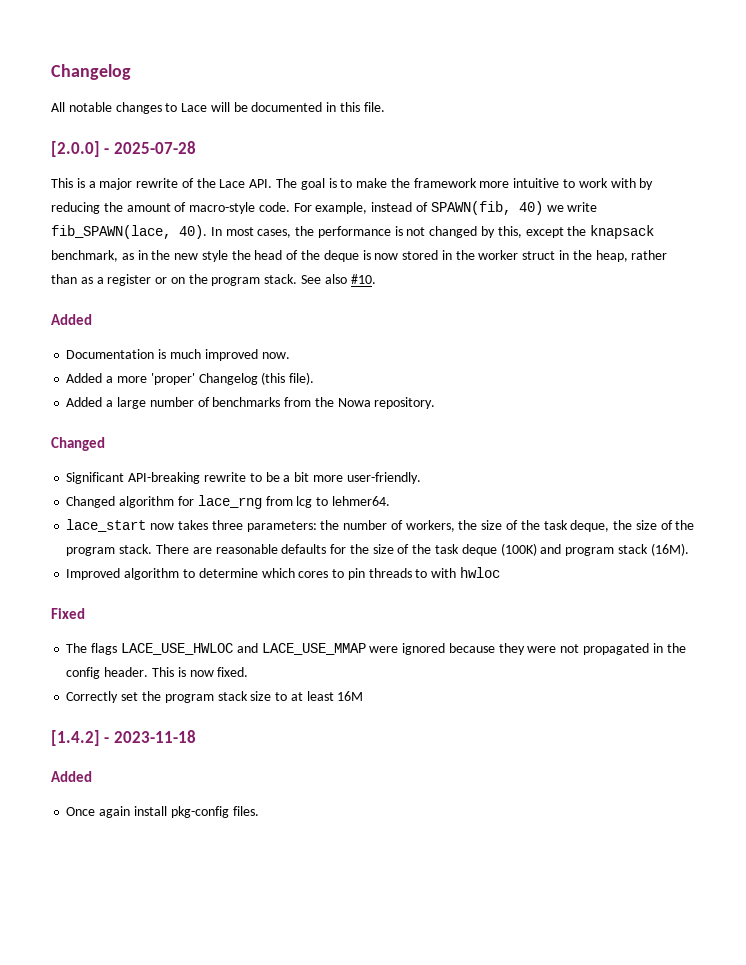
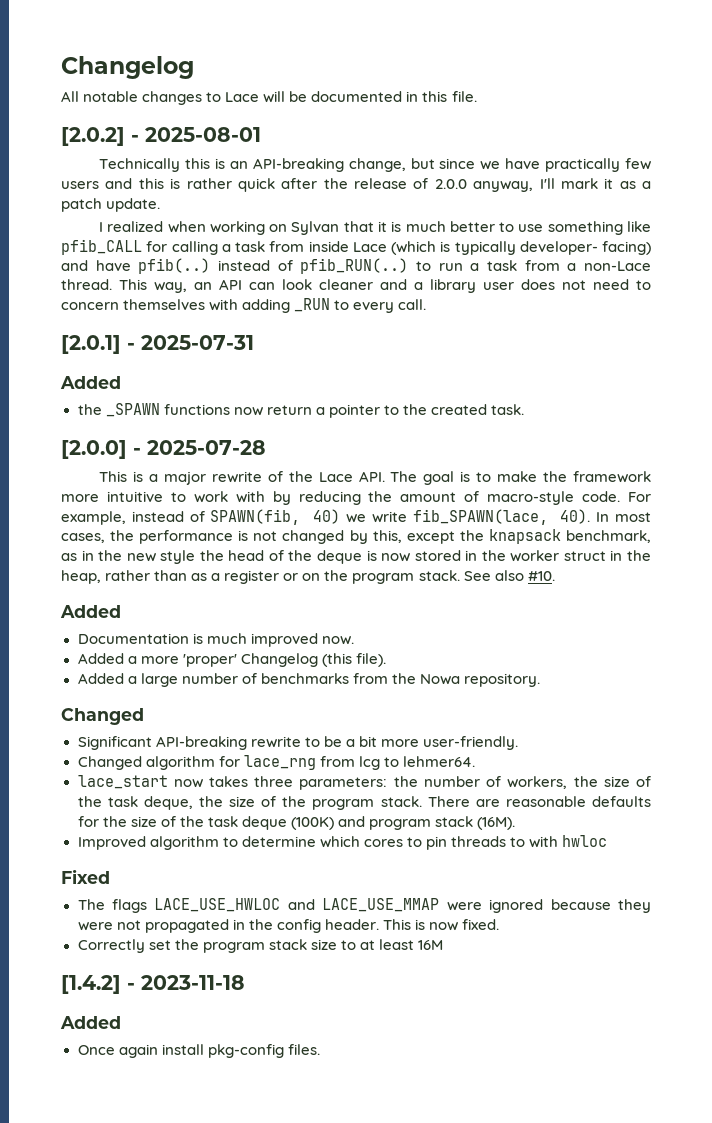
(385, 107) none -> [61,127,261,146] [99,158,652,172] [61,178,651,192] [61,198,161,212] [99,221,652,235] [61,239,651,255] [61,258,651,274] [61,279,651,293] [61,298,427,313] [61,335,254,354] [60,376,121,389] [77,403,524,418] // [2.0.2] - 2025-08-01 // Technically this is an API-breaking change, but since we have practically few users and this is rather quick after the release of 2.0.0 anyway, I'll mark it as a patch update. // I realized when working on Sylvan that it is much better to use something like pfib_CALL for calling a task from inside Lace (which is typically developer- facing) and have pfib(..) instead of pfib_RUN(..) to run a task from a non-Lace thread. This way, an API can look cleaner and a library user does not need to concern themselves with adding _RUN to every call. // [2.0.1] - 2025-07-31 // Added // the _SPAWN functions now return a pointer to the created task.

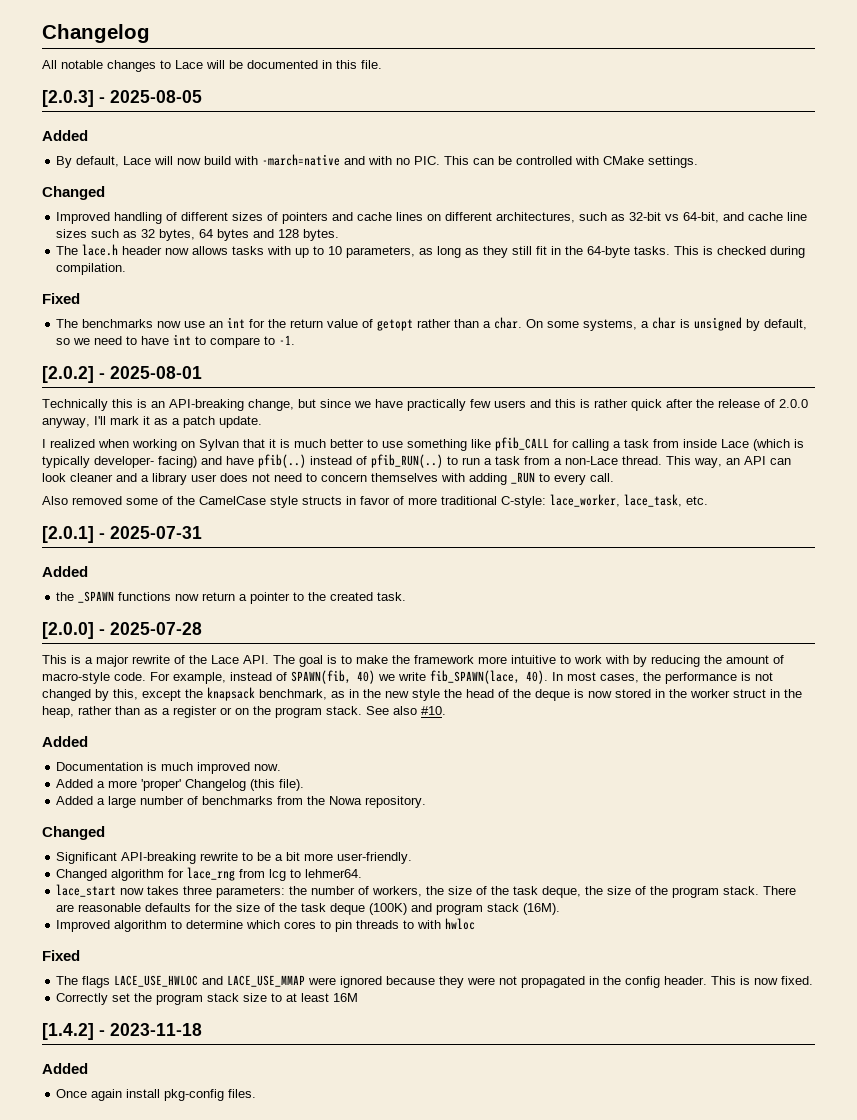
(477, 96) none -> [42,90,202,107] [42,130,88,141] [56,154,699,168] [42,186,105,200] [56,212,808,224] [56,229,340,241] [56,244,806,258] [56,263,127,275] [42,293,80,304] [56,317,808,331] [56,334,296,348] // [2.0.3] - 2025-08-05 // Added // By default, Lace will now build with -march=native and with no PIC. This can be controlled with CMake settings. // Changed // Improved handling of different sizes of pointers and cache lines on different architectures, such as 32-bit vs 64-bit, and cache line sizes such as 32 bytes, 64 bytes and 128 bytes. // The lace.h header now allows tasks with up to 10 parameters, as long as they still fit in the 64-byte tasks. This is checked during compilation. // Fixed // The benchmarks now use an int for the return value of getopt rather than a char. On some systems, a char is unsigned by default, so we need to have int to compare to -1.
(427, 304) none -> [42,494,708,508] // Also removed some of the CamelCase style structs in favor of more traditional C-style: lace_worker, lace_task, etc.

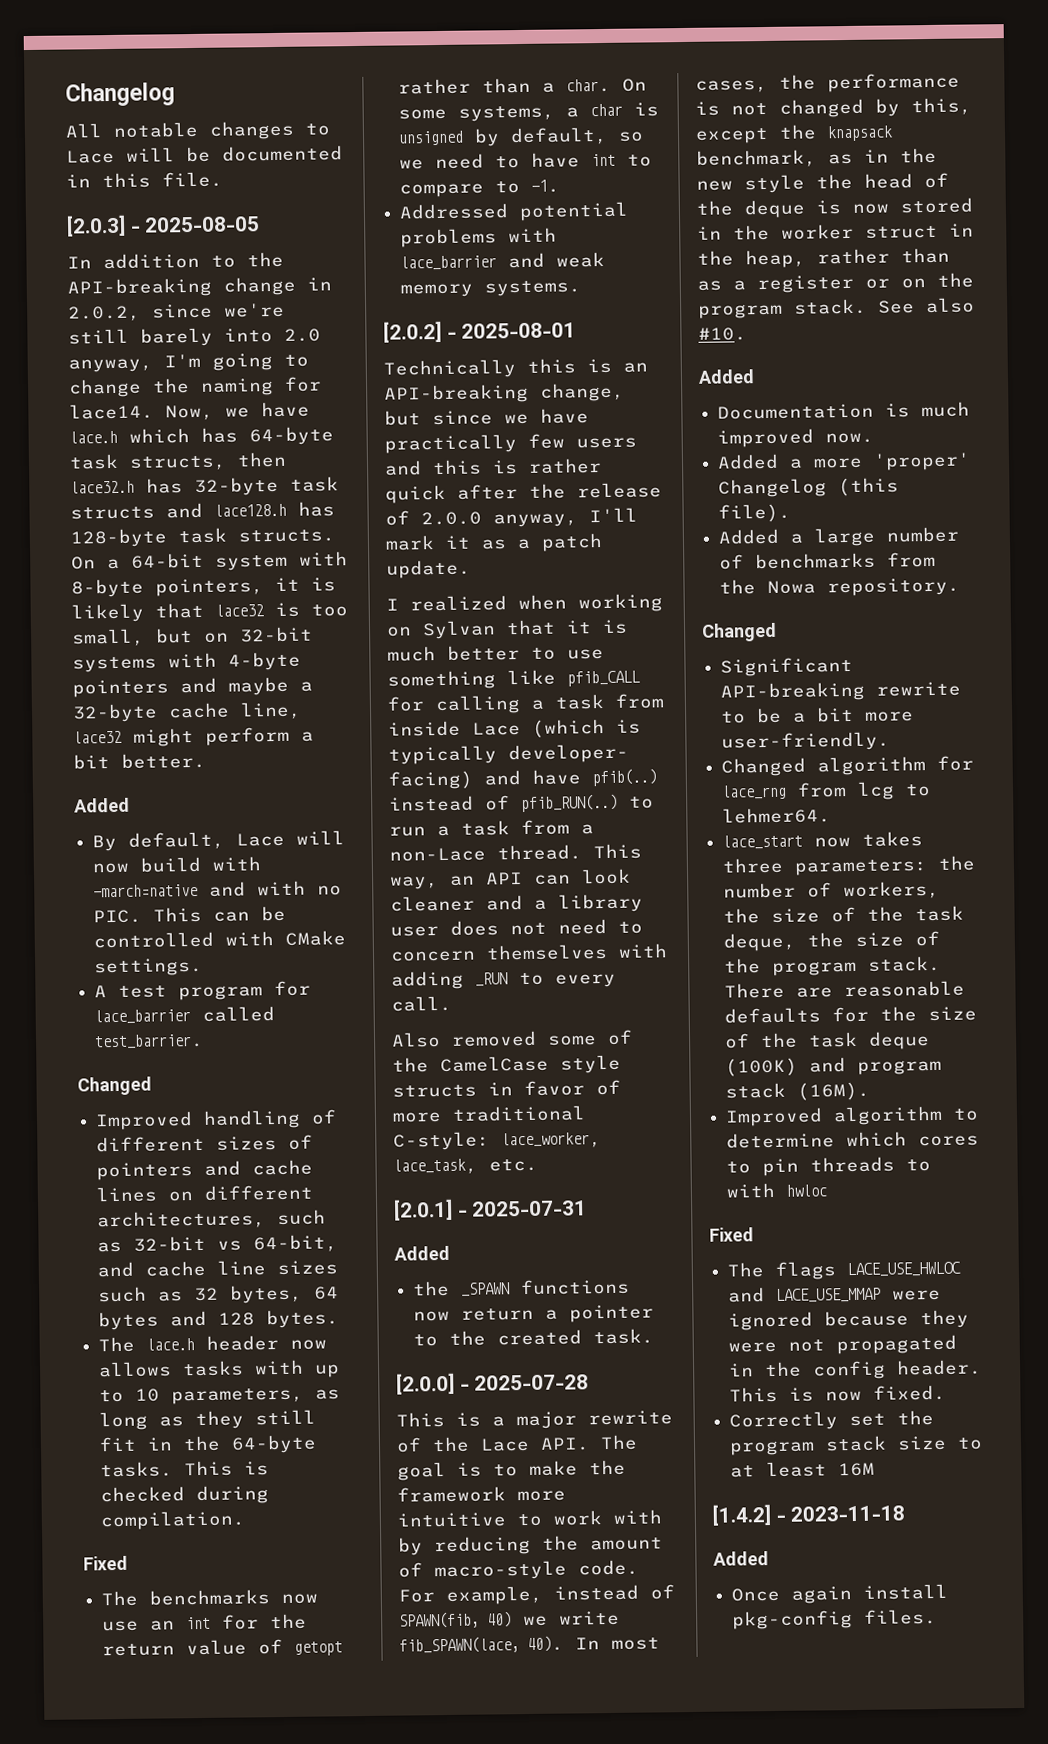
(202, 96) none -> [67,251,284,270] [67,276,332,298] [68,302,285,322] [68,327,321,347] [68,353,309,373] [68,376,322,398] [69,401,310,421] [69,426,334,446] [69,451,287,471] [70,476,339,496] [70,501,335,520] [70,527,335,548] [71,551,348,571] [71,577,336,598] [71,602,348,623] [72,626,313,647] [72,651,301,673] [72,676,313,698] [72,701,302,723] [73,726,314,747] [73,752,206,770] // In addition to the API-breaking change in 2.0.2, since we're still barely into 2.0 anyway, I'm going to change the naming for lace14. Now, we have lace.h which has 64-byte task structs, then lace32.h has 32-byte task structs and lace128.h has 128-byte task structs. On a 64-bit system with 8-byte pointers, it is likely that lace32 is too small, but on 32-bit systems with 4-byte pointers and maybe a 32-byte cache line, lace32 might perform a bit better.
(699, 162) none -> [94,980,312,1001] [94,1006,276,1025] [94,1033,205,1050] // A test program for lace_barrier called test_barrier.
(296, 340) none -> [399,201,630,221] [400,227,558,248] [400,251,606,271] [400,280,582,298] // Addressed potential problems with lace_barrier and weak memory systems.

